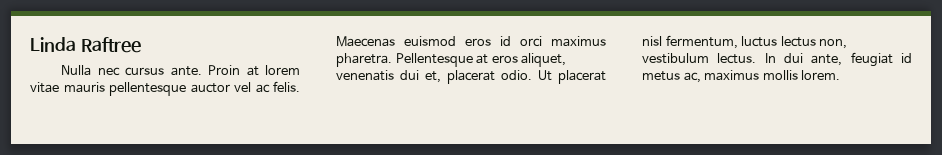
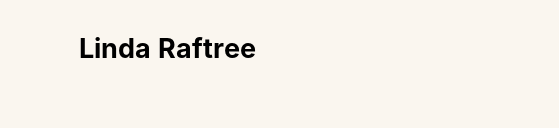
[61,65,300,76] [30,81,300,96] [336,36,606,47] [336,53,567,67] [336,70,606,84] [642,35,848,49] [642,52,912,67] [642,70,841,83] // Nulla nec cursus ante. Proin at lorem vitae mauris pellentesque auctor vel ac felis. Maecenas euismod eros id orci maximus pharetra. Pellentesque at eros aliquet, venenatis dui et, placerat odio. Ut placerat nisl fermentum, luctus lectus non, vestibulum lectus. In dui ante, feugiat id metus ac, maximus mollis lorem. -> (257, 47) none

